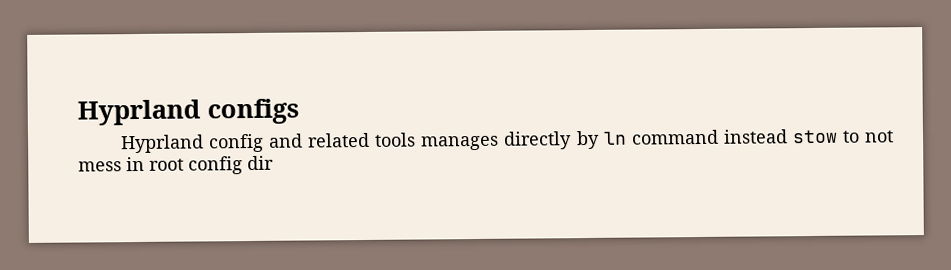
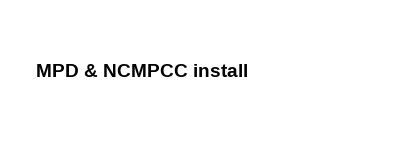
[77,98,299,126] [119,129,895,154] [78,155,274,175] Hyprland configs // Hyprland config and related tools manages directly by ln command instead stow to not mess in root config dir -> [36,64,249,77] MPD & NCMPCC install

